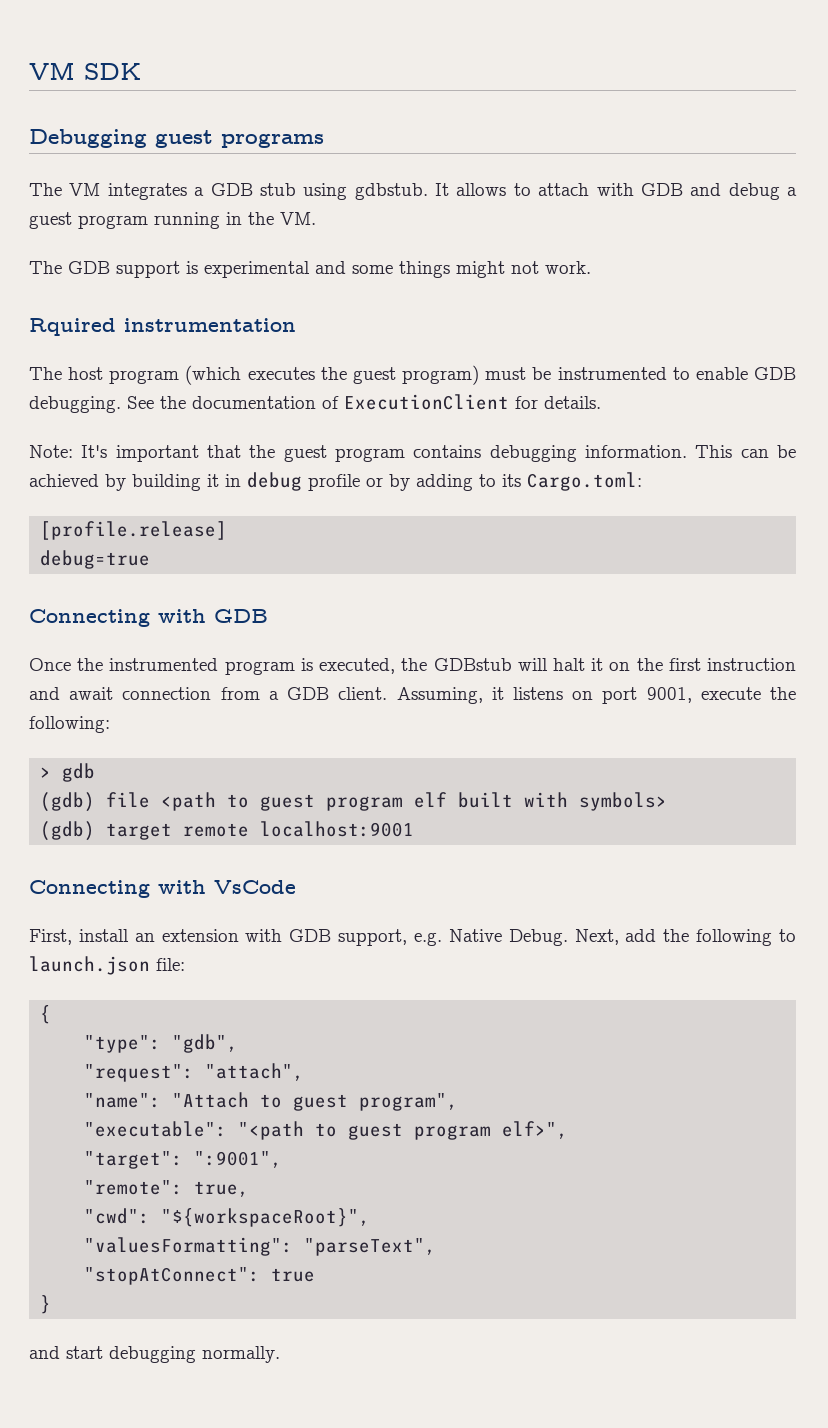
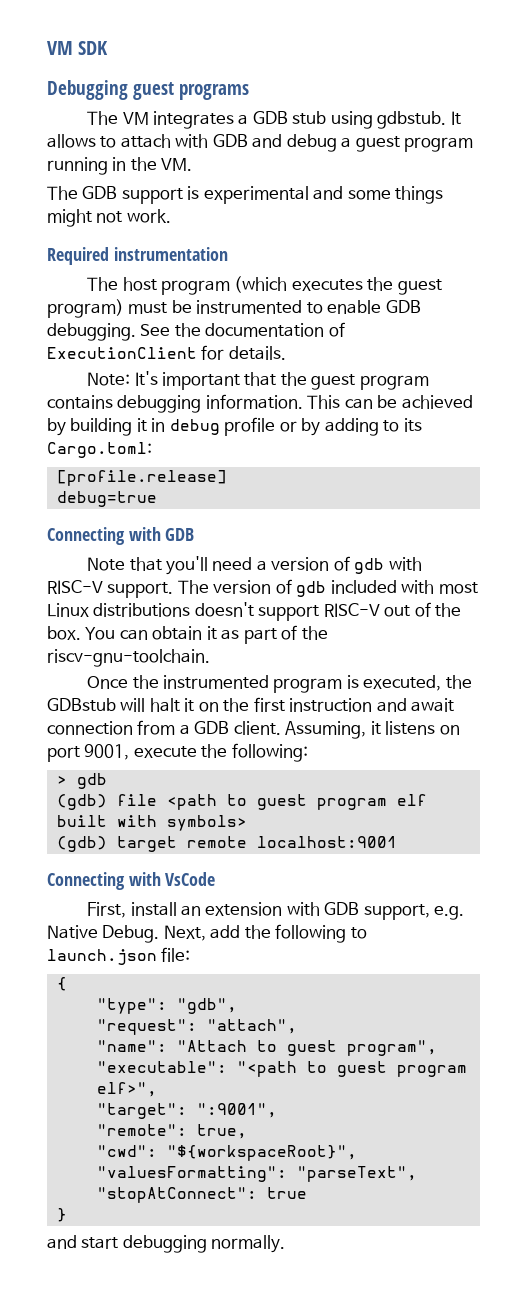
[29,318,116,336] Rquired -> [47,247,109,265] Required
(268, 616) none -> [87,556,422,575] [47,579,478,598] [47,602,462,621] [47,625,328,644] [47,649,210,667] // Note that you'll need a version of gdb with RISC-V support. The version of gdb included with most Linux distributions doesn't support RISC-V out of the box. You can obtain it as part of the riscv-gnu-toolchain.

